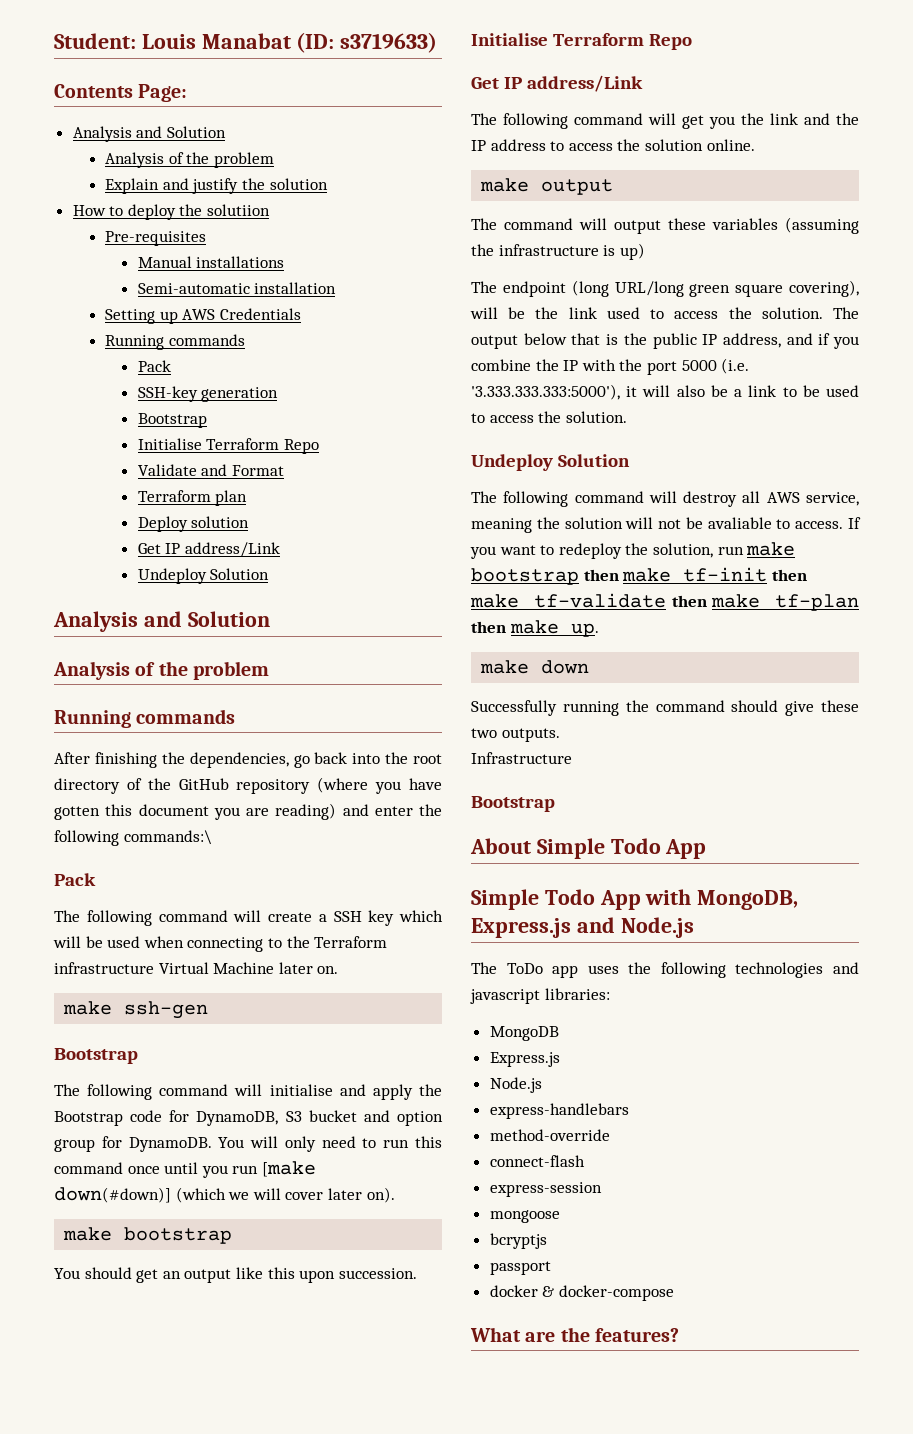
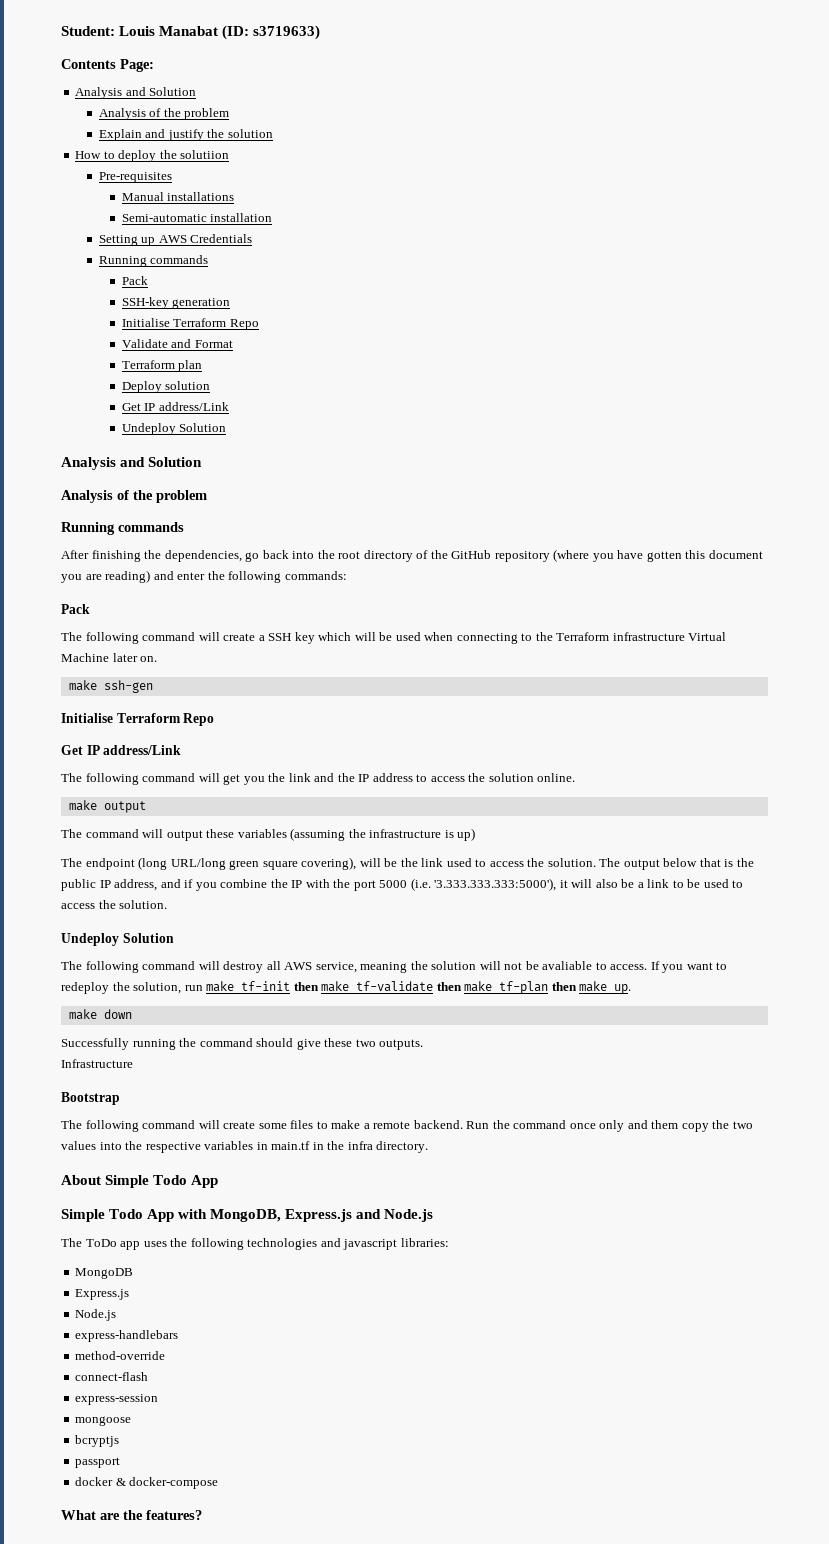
[137,413,207,428] // Bootstrap -> (231, 303) none
[123,830,212,845] commands:\ -> [284,571,347,580] commands:
[54,1048,138,1064] [54,1084,443,1100] [54,1110,443,1126] [54,1136,442,1152] [54,1161,316,1178] [54,1187,395,1203] [63,1227,233,1244] [54,1267,417,1283] // Bootstrap // The following command will initialise and apply the Bootstrap code for DynamoDB, S3 bucket and option group for DynamoDB. You will only need to run this command once until you run [make down(#down)] (which we will cover later on). // make bootstrap // You should get an output like this upon succession. -> (153, 686) none
[471,568,672,585] bootstrap then make -> (235, 986) none
(555, 804) none -> [61,1120,753,1132] [61,1141,429,1153] // The following command will create some files to make a remote backend. Run the command once only and them copy the two values into the respective variables in main.tf in the infra directory.

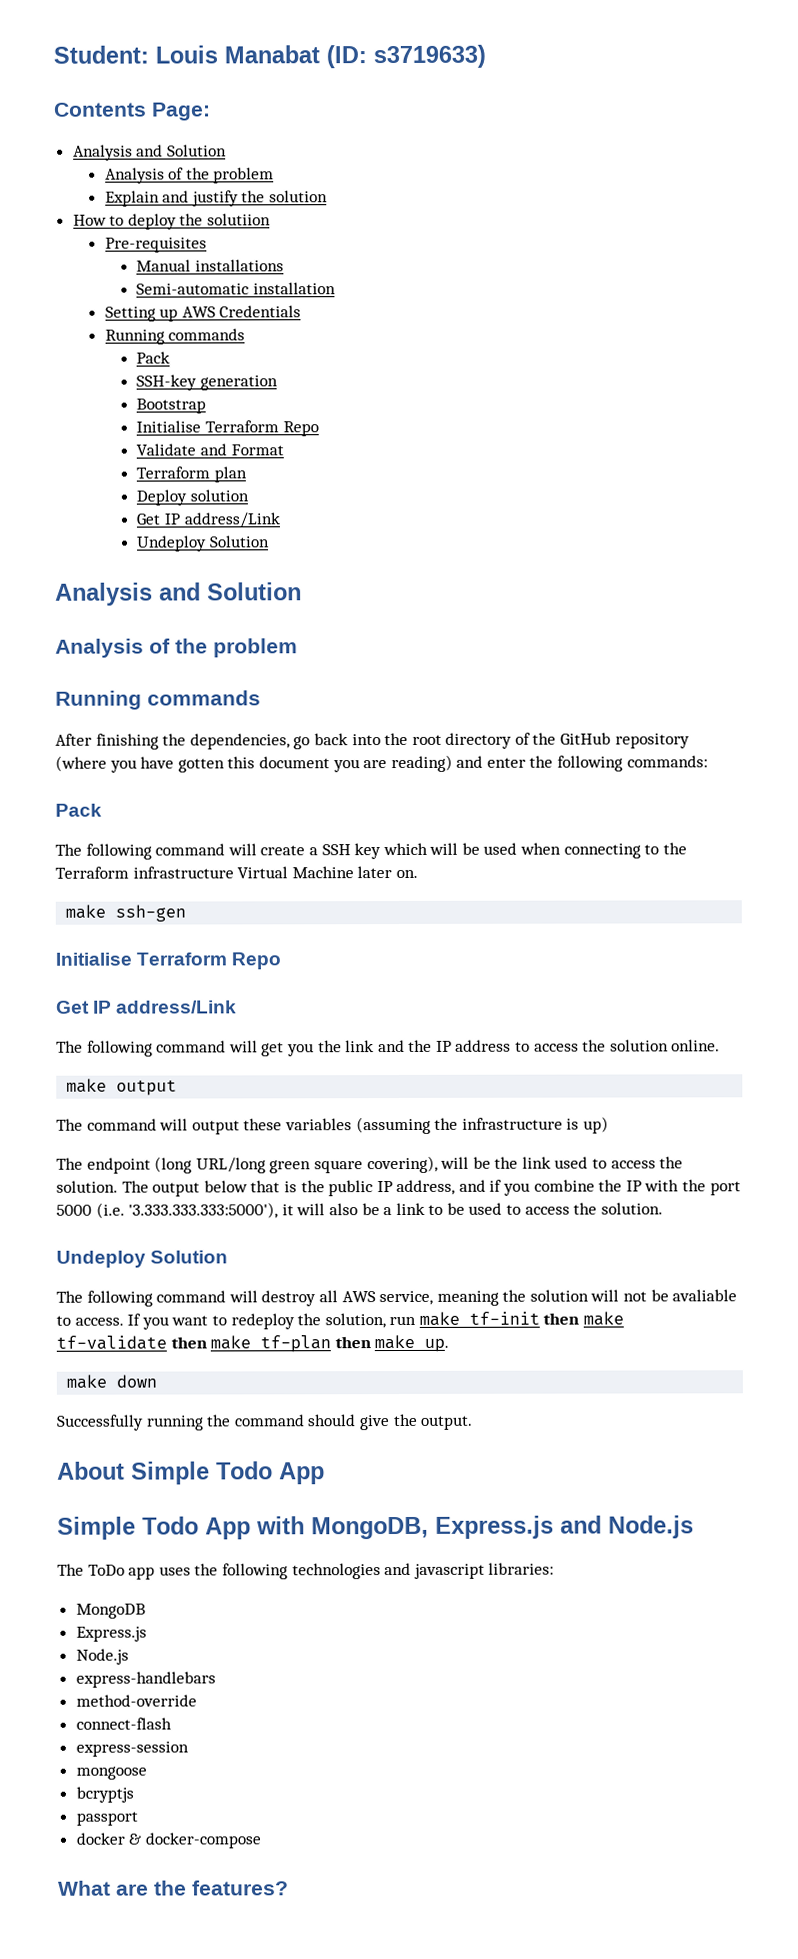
(231, 303) none -> [136,398,207,414] // Bootstrap
[324,1038,424,1050] [61,1059,133,1068] [61,1092,120,1105] [61,1120,753,1132] [61,1141,429,1153] these two outputs. // Infrastructure // Bootstrap // The following command will create some files to make a remote backend. Run the command once only and them copy the two values into the respective variables in main.tf in the infra directory. -> [392,1413,474,1430] the output.

